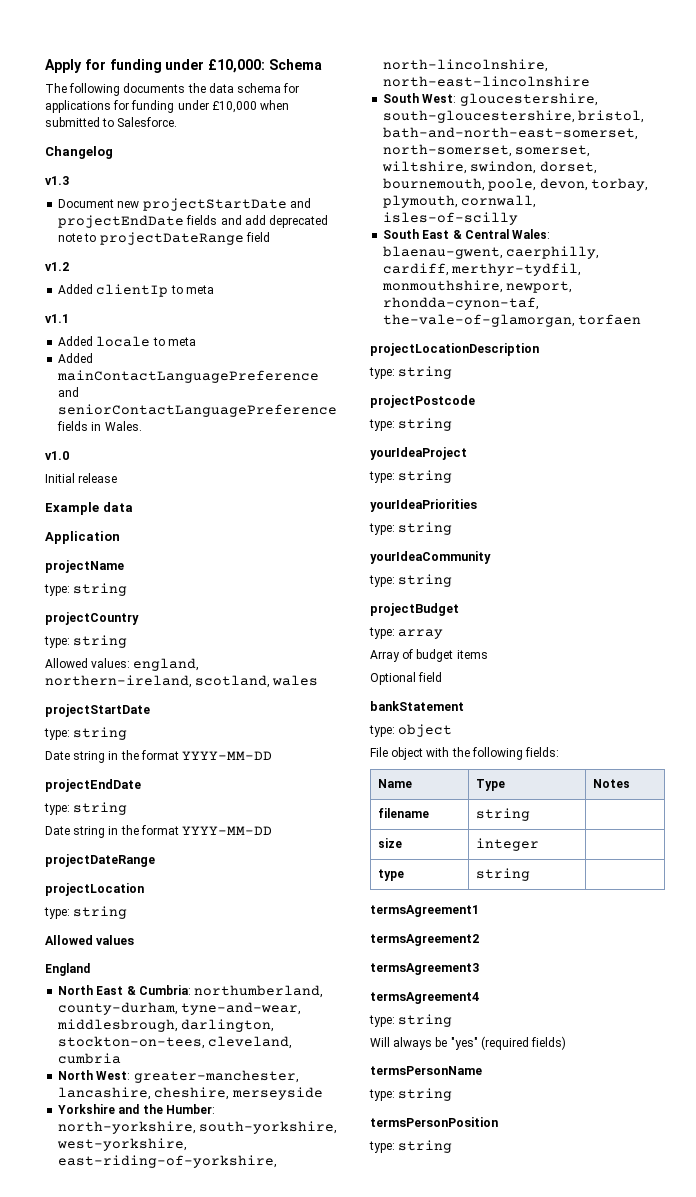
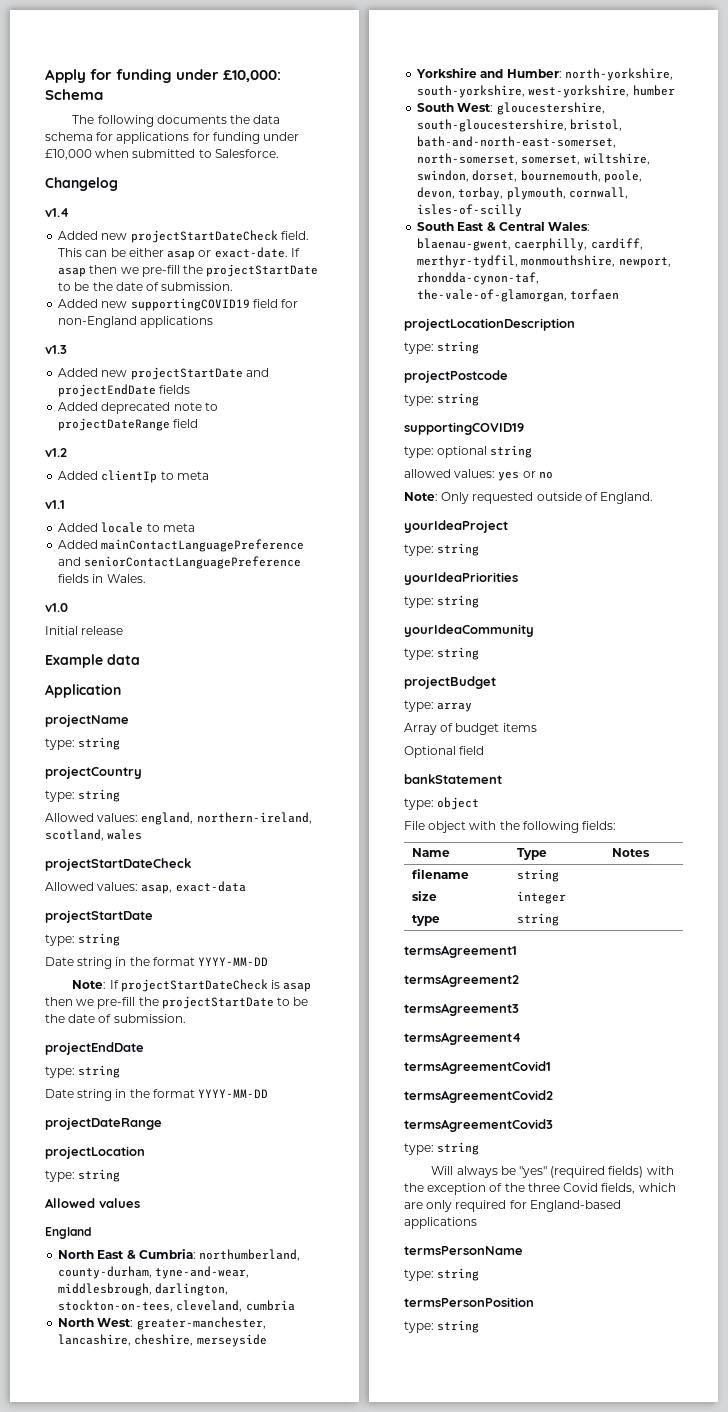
(113, 152) none -> [45,208,69,217] [58,230,309,243] [58,247,300,260] [58,264,319,277] [58,282,234,291] [58,298,299,311] [58,316,214,328] // v1.4 // Added new projectStartDateCheck field. This can be either asap or exact-date. If asap then we pre-fill the projectStartDate to be the date of submission. // Added new supportingCOVID19 field for non-England applications
[58,199,115,208] Document -> [58,368,99,377] Added
[220,215,266,225] and add -> [58,402,99,411] // Added
(319, 680) none -> [45,858,191,871] [45,881,246,894] // projectStartDateCheck // Allowed values: asap, exact-data
(273, 755) none -> [72,979,312,992] [45,996,309,1009] [45,1014,186,1023] // Note: If projectStartDateCheck is asap then we pre-fill the projectStartDate to be the date of submission.
[142,1104,163,1114] the -> (504, 73) none
[58,1155,278,1168] [383,59,549,72] [383,76,591,87] east-riding-of-yorkshire, north-lincolnshire, north-east-lincolnshire -> [632,85,675,96] humber
(453, 424) none -> [404,422,524,435] [404,445,533,458] [404,469,553,481] [404,492,654,504] // supportingCOVID19 // type: optional string // allowed values: yes or no // Note: Only requested outside of England.
(479, 998) none -> [404,1061,551,1074] [404,1090,553,1103] [404,1119,553,1132] // termsAgreementCovid1 // termsAgreementCovid2 // termsAgreementCovid3
(567, 1043) none -> [646,1166,674,1175] [404,1183,676,1195] [404,1200,621,1212] [404,1217,477,1229] with the exception of the three Covid fields, which are only required for England-based applications

